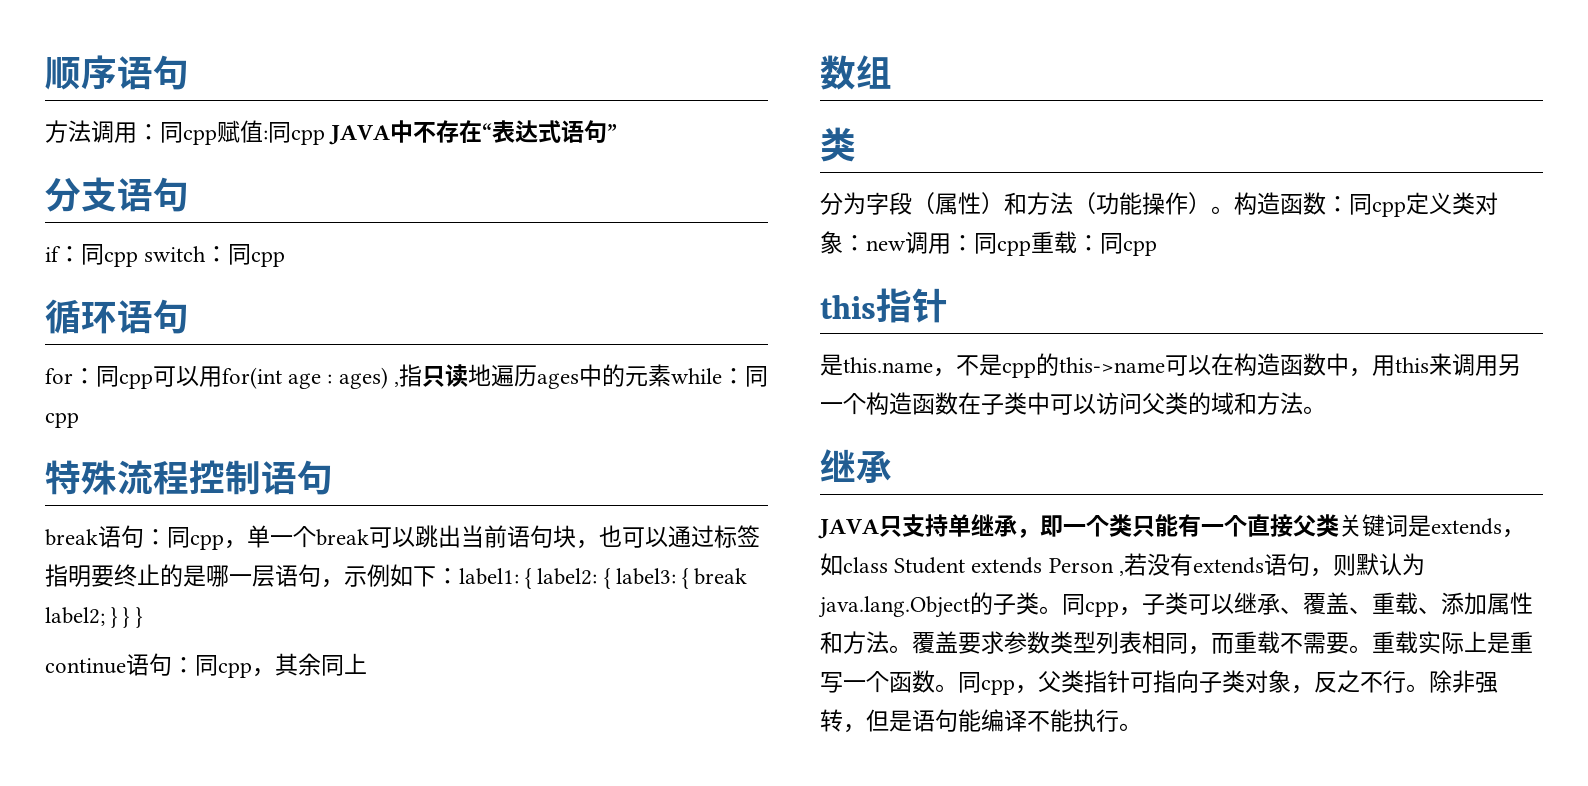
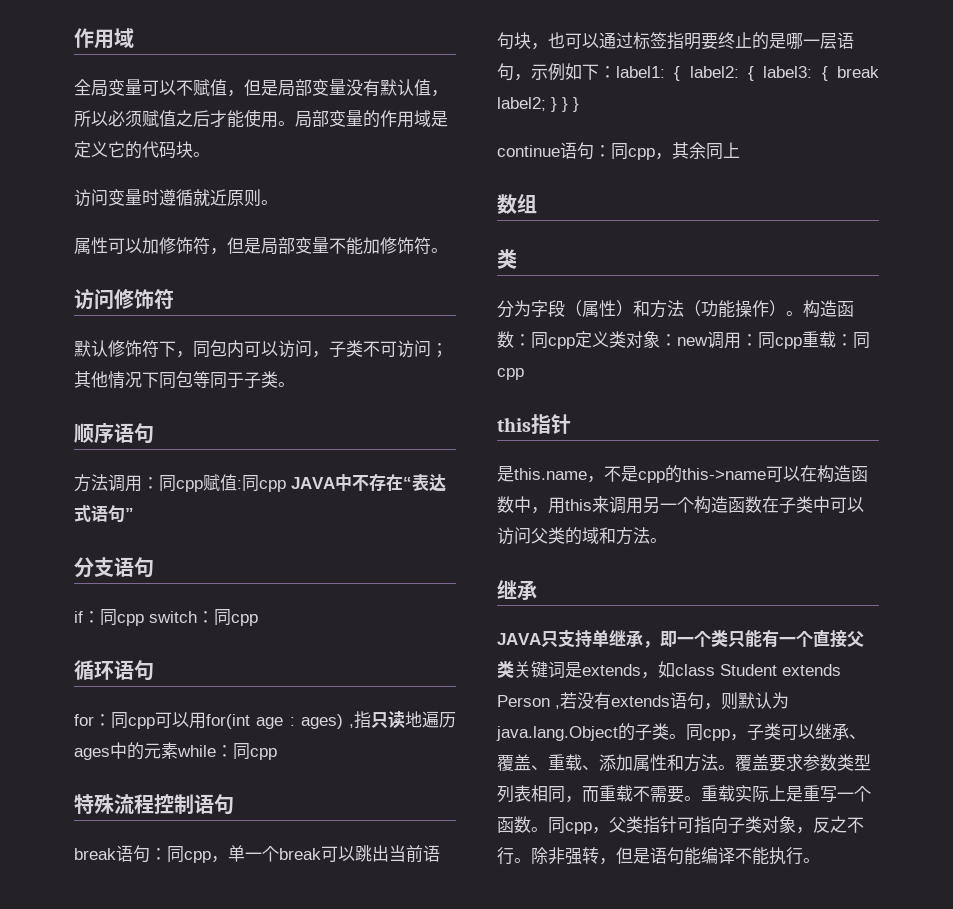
(45, 73) none -> [74,28,134,49] [74,79,448,97] [74,109,448,128] [74,141,210,159] [74,189,278,207] [74,237,448,255] [74,289,174,310] [74,340,448,358] [74,371,295,389] 作用域 // 全局变量可以不赋值，但是局部变量没有默认值，所以必须赋值之后才能使用。局部变量的作用域是定义它的代码块。 // 访问变量时遵循就近原则。 // 属性可以加修饰符，但是局部变量不能加修饰符。 // 访问修饰符 // 默认修饰符下，同包内可以访问，子类不可访问；其他情况下同包等同于子类。 //

